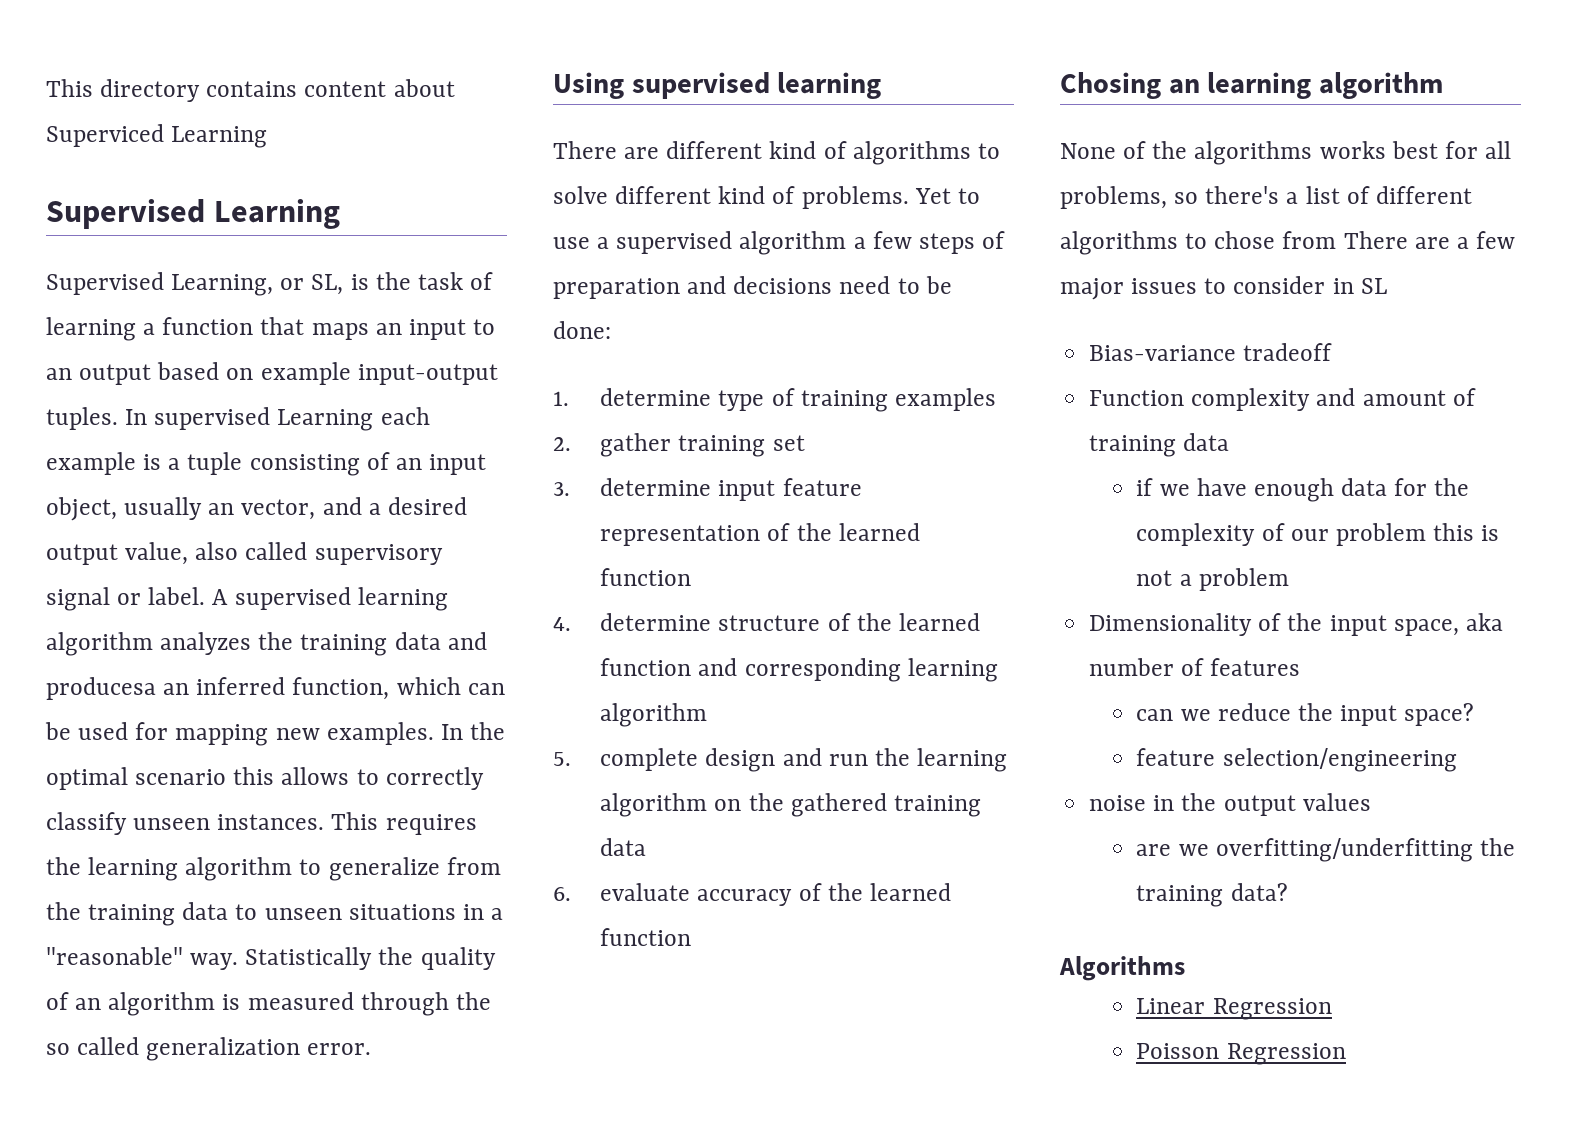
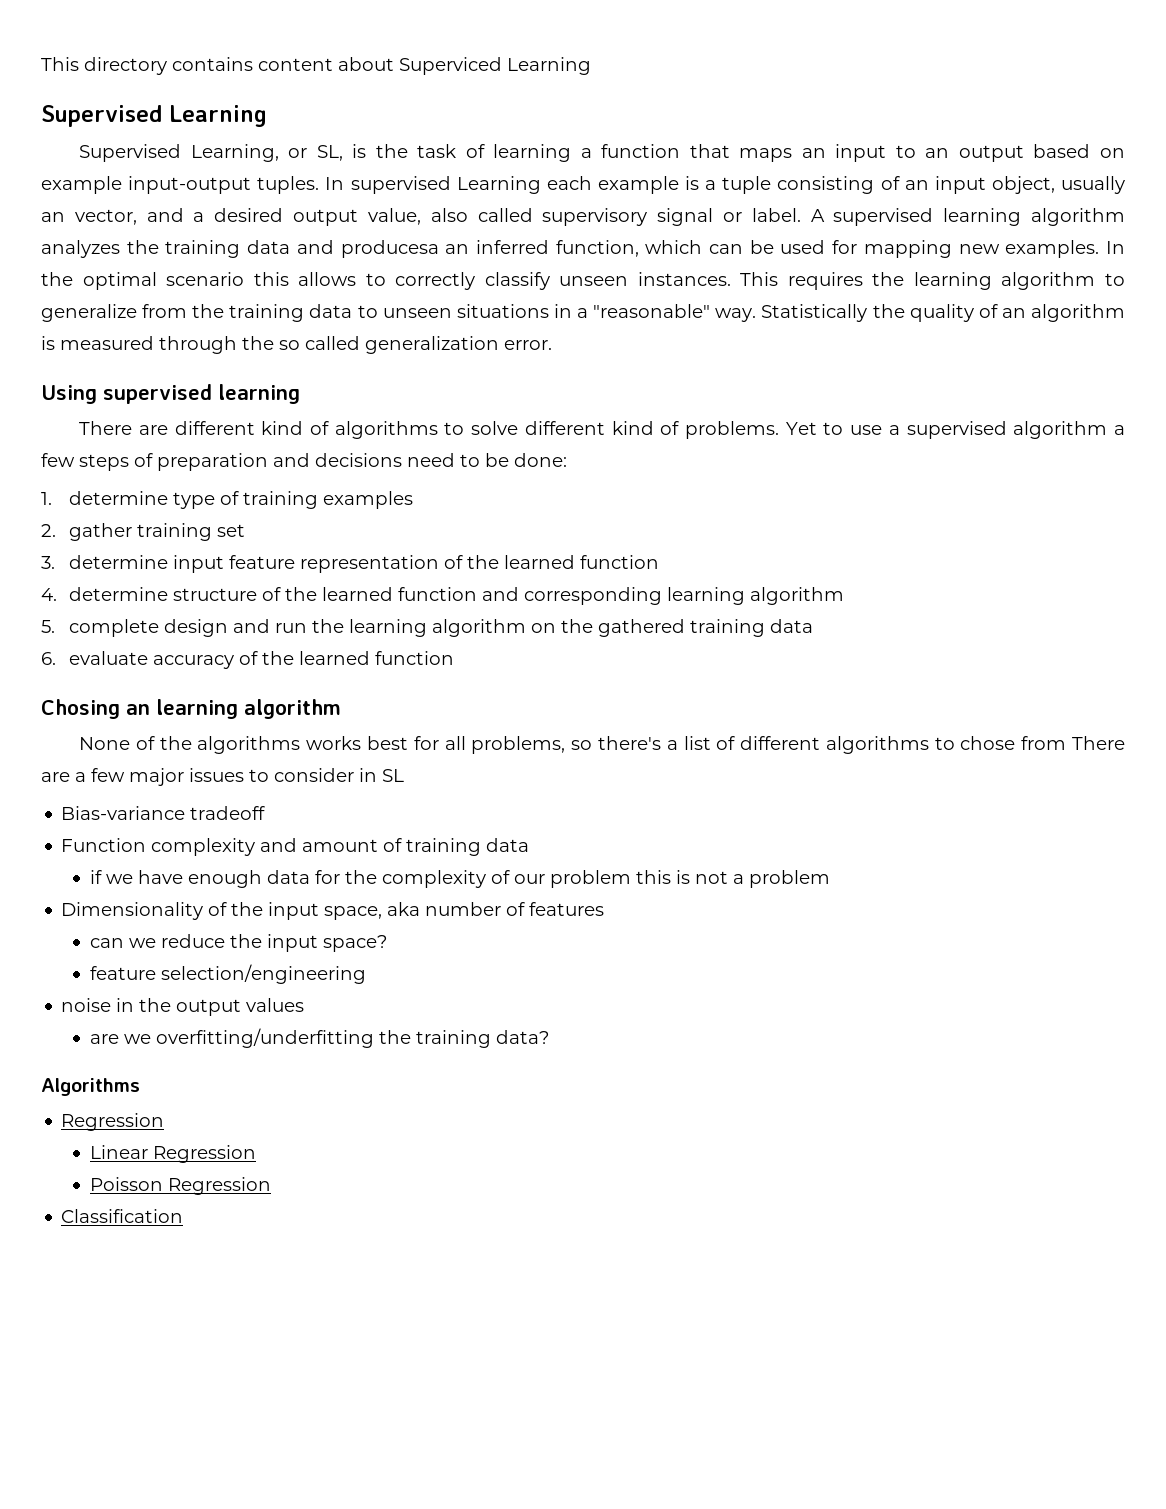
(1185, 968) none -> [61,1113,165,1131] // Regression
(1346, 1054) none -> [61,1209,184,1223] // Classification

